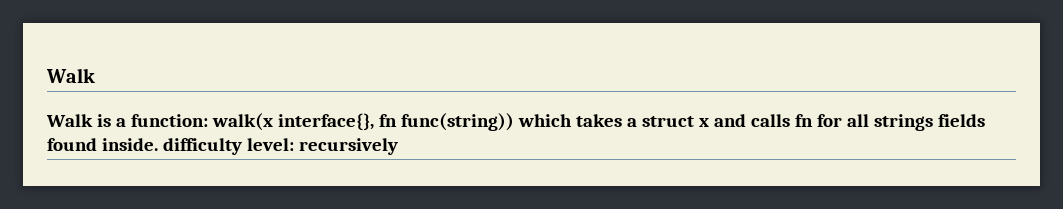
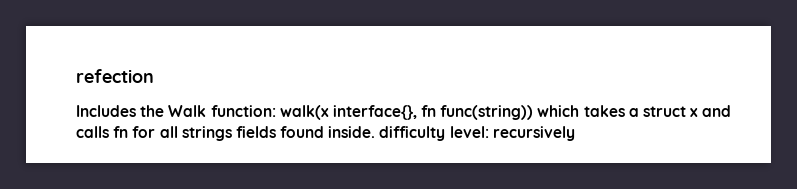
[46,68,95,83] [46,114,126,127] Walk // Walk is a -> [76,69,154,83] [76,105,207,117] refection // Includes the Walk

